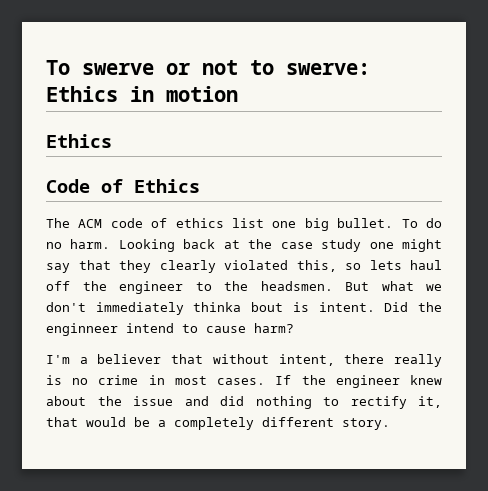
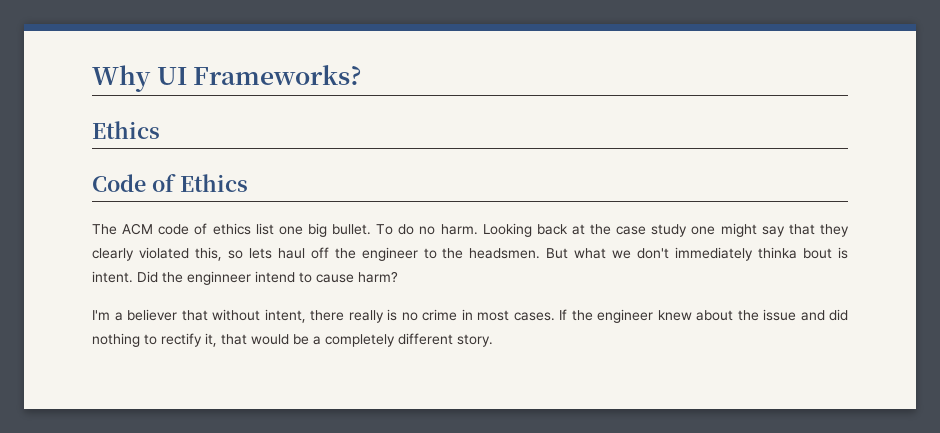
[46,60,370,75] [46,86,238,102] To swerve or not to swerve: Ethics in motion -> [92,65,363,92] Why UI Frameworks?

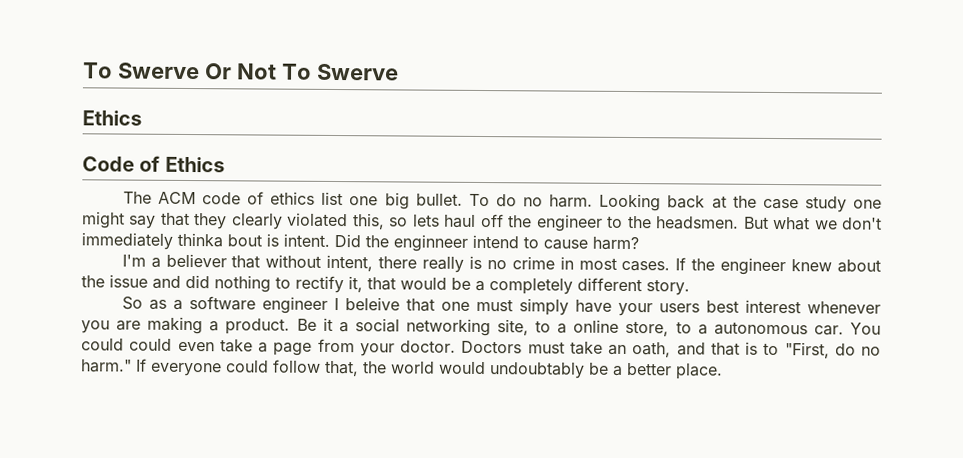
[92,65,363,92] Why UI Frameworks? -> [83,62,399,81] To Swerve Or Not To Swerve
(493, 340) none -> [121,296,881,317] [81,316,881,337] [81,338,881,359] [81,358,723,380] // So as a software engineer I beleive that one must simply have your users best interest whenever you are making a product. Be it a social networking site, to a online store, to a autonomous car. You could could even take a page from your doctor. Doctors must take an oath, and that is to "First, do no harm." If everyone could follow that, the world would undoubtably be a better place.

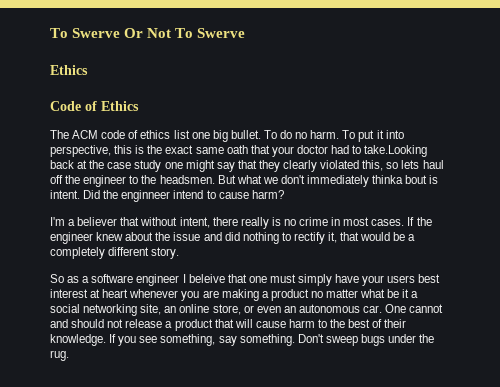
[599,193,662,212] Looking -> [342,130,404,142] [50,145,428,157] To put it into perspective, this is the exact same oath that your doctor had to take.Looking
(801, 306) none -> [90,289,129,298] at heart
[225,318,317,335] product. Be -> [270,289,400,301] product no matter what be
[535,319,881,337] [81,338,881,359] [81,358,723,380] to a online store, to a autonomous car. You could could even take a page from your doctor. Doctors must take an oath, and that is to "First, do no harm." If everyone could follow that, the world would undoubtably be a better place. -> [164,304,444,315] [50,319,407,331] [50,334,435,346] [50,350,69,361] an online store, or even an autonomous car. One cannot and should not release a product that will cause harm to the best of their knowledge. If you see something, say something. Don't sweep bugs under the rug.

